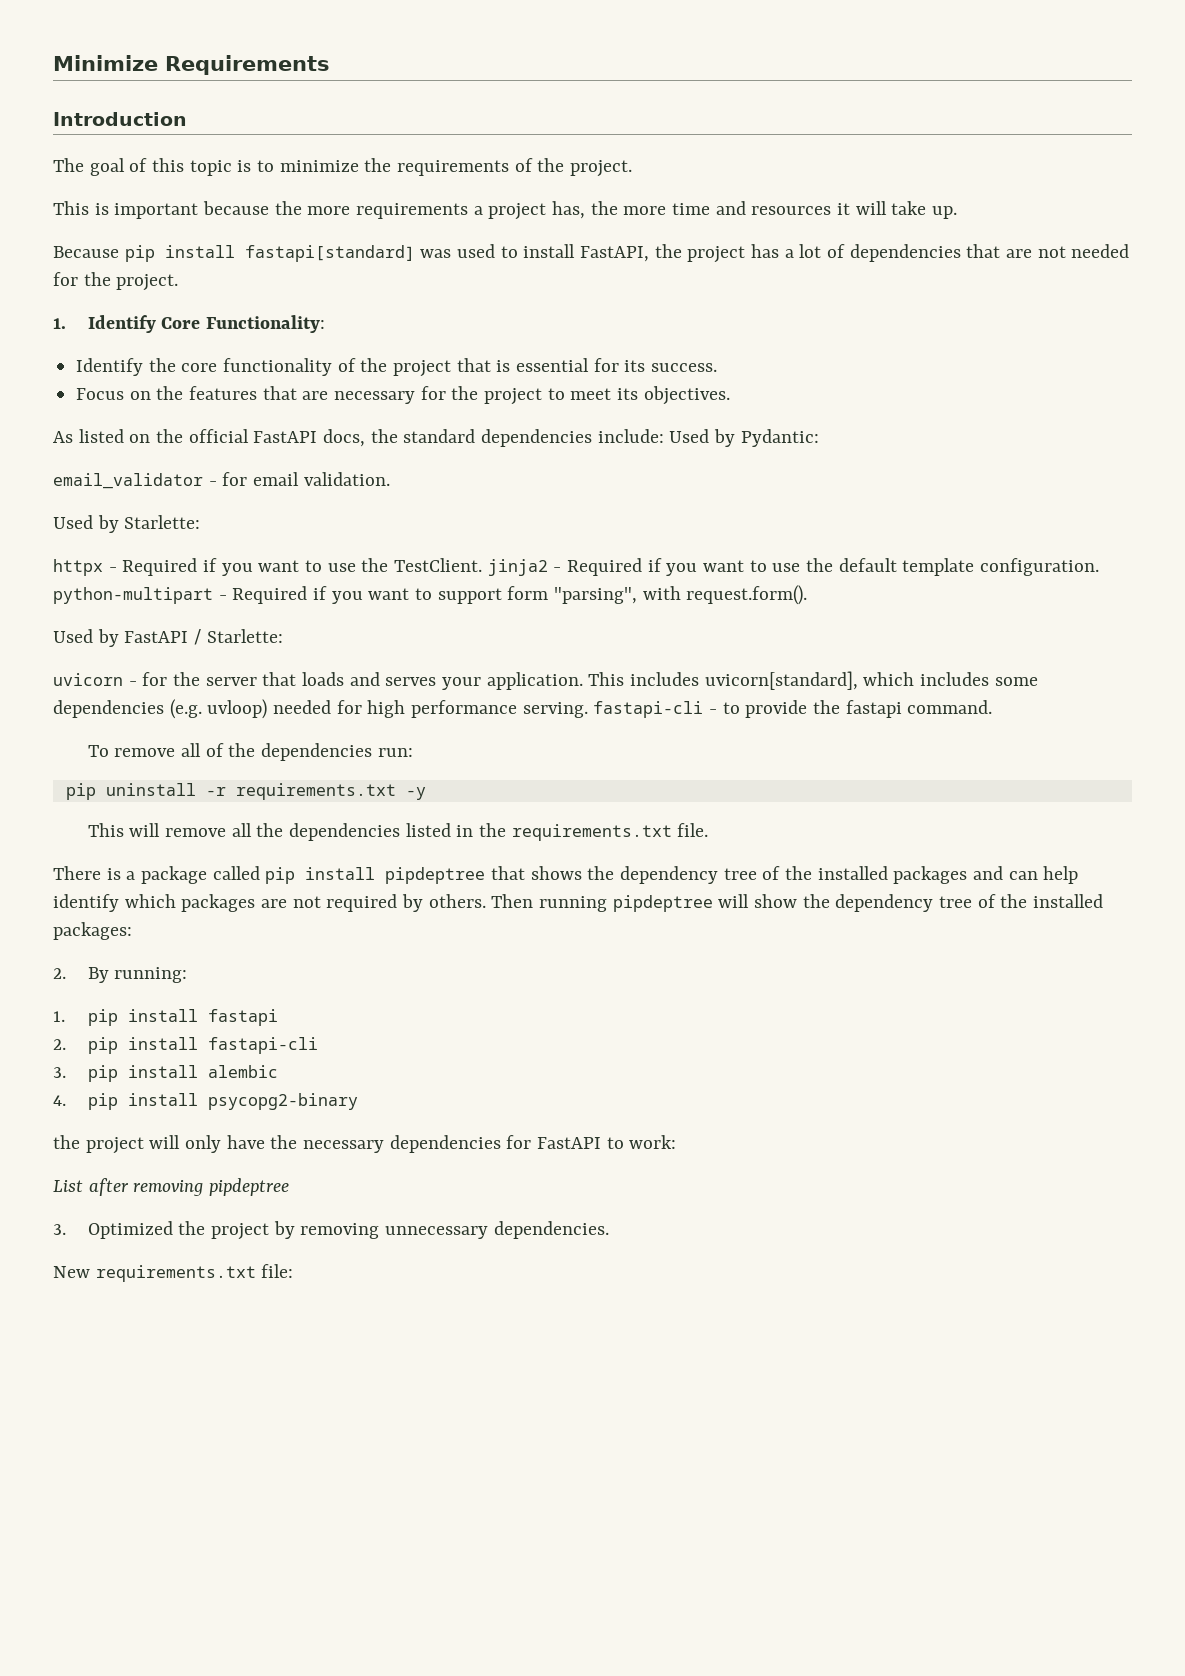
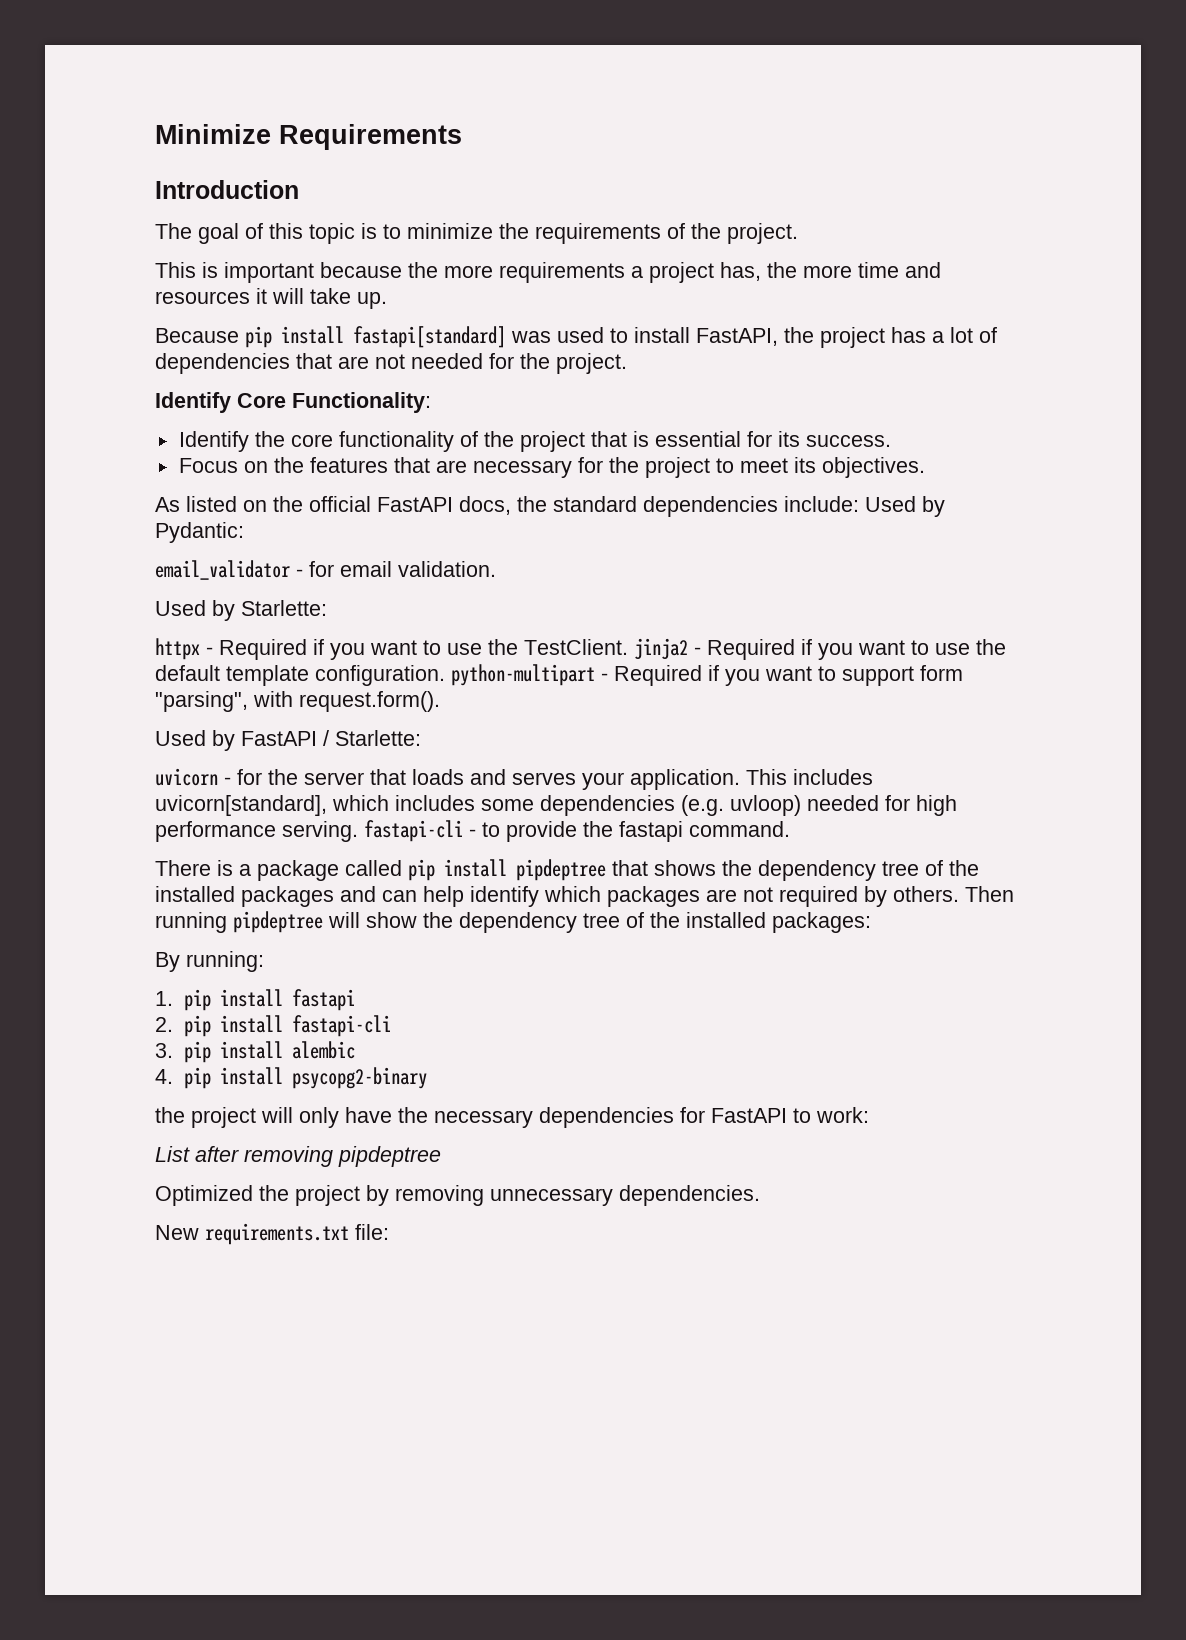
[53,318,66,329] 1. -> (627, 363) none
[87,743,413,761] [65,783,426,800] [87,823,709,841] // To remove all of the dependencies run: // pip uninstall -r requirements.txt -y // This will remove all the dependencies listed in the requirements.txt file. -> (790, 829) none
[53,968,66,979] 2. -> (871, 922) none
[53,1224,66,1235] 3. -> (441, 1156) none

